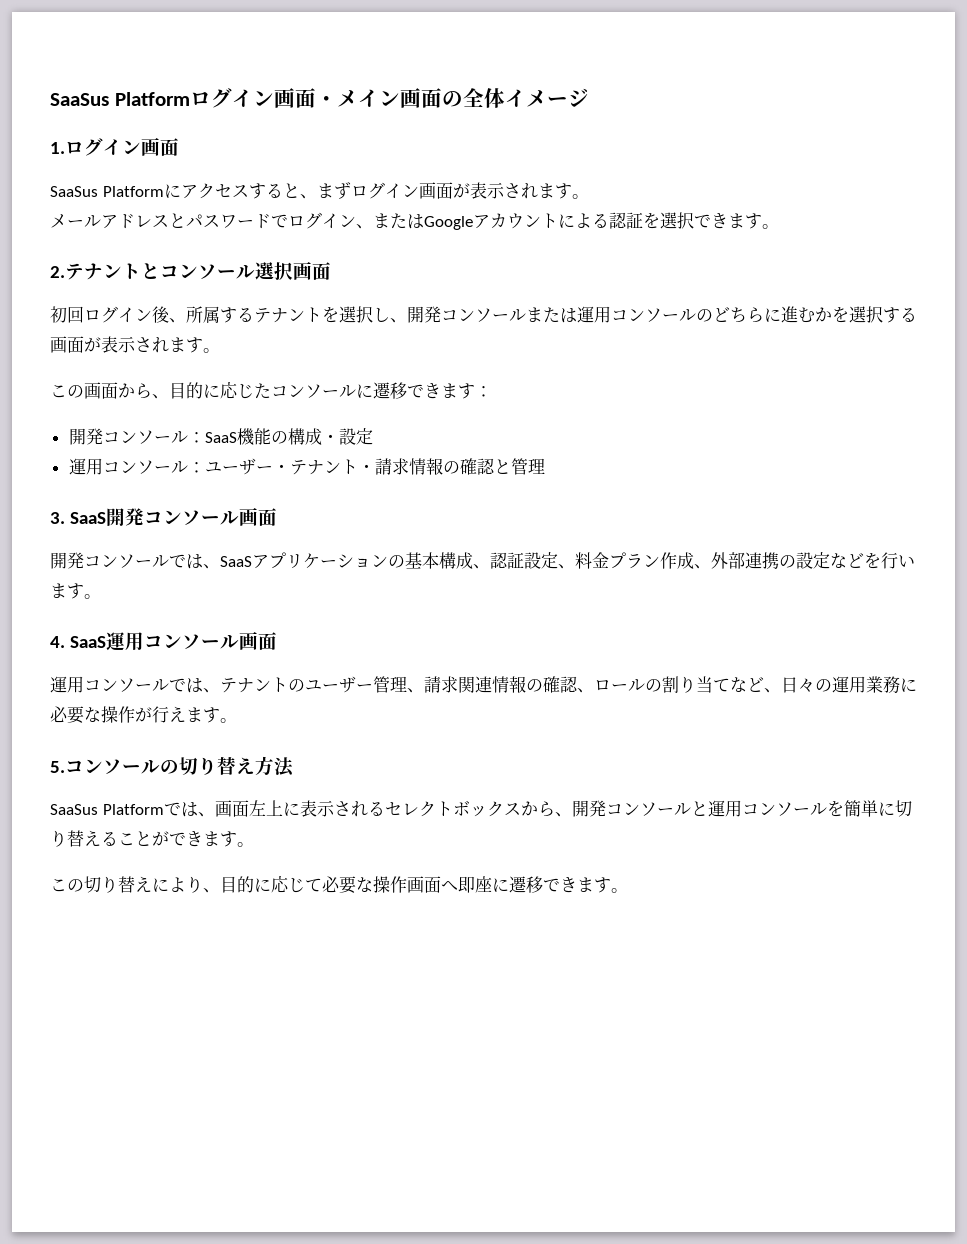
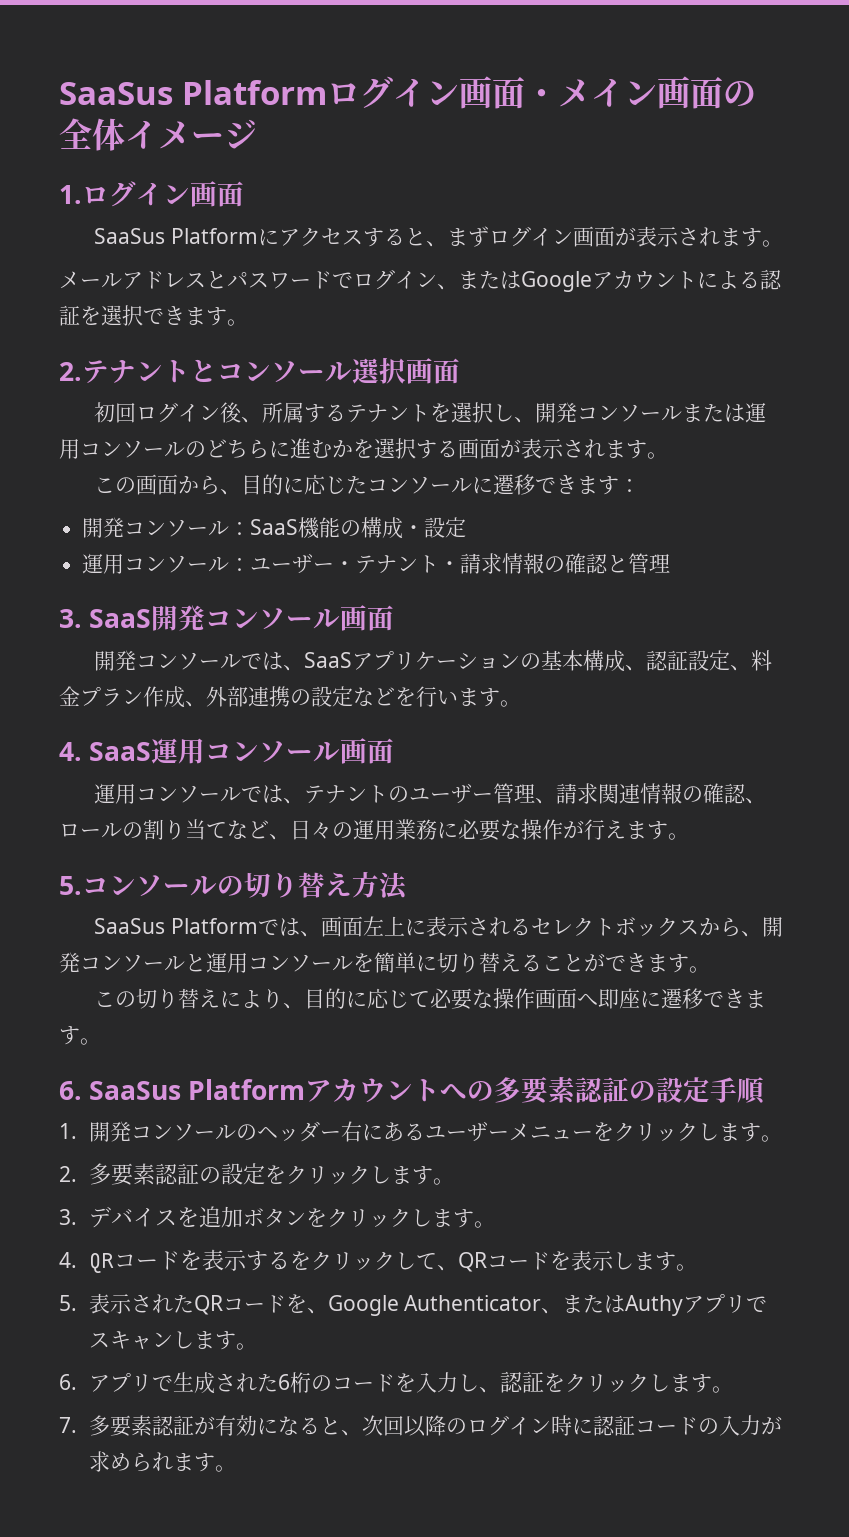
(628, 890) none -> [59,1076,766,1104] [59,1121,782,1142] [59,1163,454,1186] [59,1206,495,1228] [59,1249,697,1273] [59,1293,768,1316] [88,1331,257,1350] [59,1371,733,1394] [59,1415,782,1437] [88,1451,236,1472] // 6. SaaSus Platformアカウントへの多要素認証の設定手順 // 1.開発コンソールのヘッダー右にあるユーザーメニューをクリックします。 // 2.多要素認証の設定をクリックします。 // 3.デバイスを追加ボタンをクリックします。 // 4. QRコードを表示するをクリックして、QRコードを表示します。 // 5.表示されたQRコードを、Google Authenticator、またはAuthyアプリでスキャンします。 // 6.アプリで生成された6桁のコードを入力し、認証をクリックします。 // 7.多要素認証が有効になると、次回以降のログイン時に認証コードの入力が求められます。

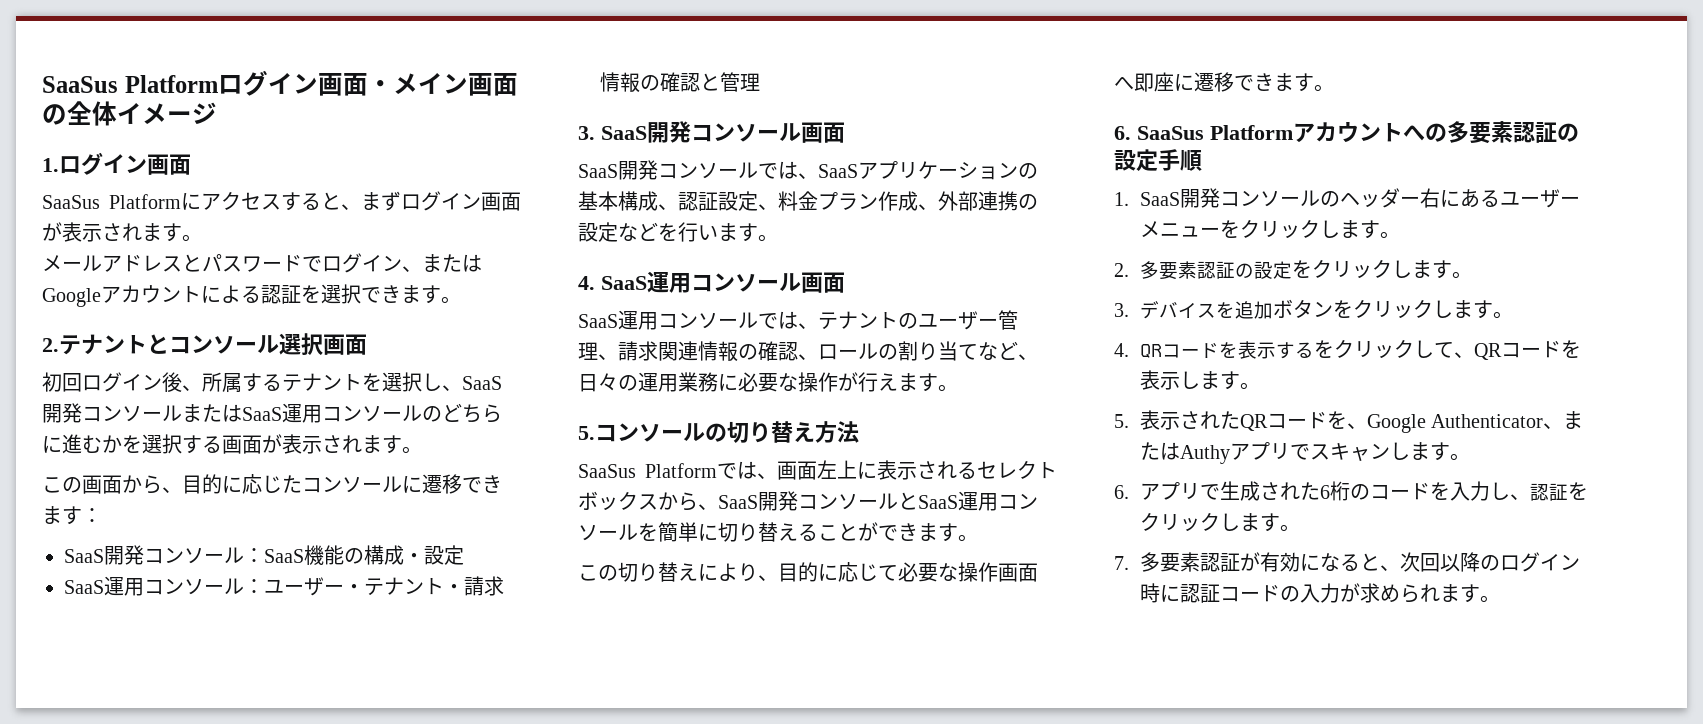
(536, 420) none -> [462,376,502,390] SaaS
(746, 413) none -> [242,407,282,421] SaaS
(641, 485) none -> [64,549,104,563] SaaS
(467, 527) none -> [64,580,104,594] SaaS
(395, 618) none -> [578,164,618,178] SaaS
(395, 751) none -> [578,314,618,328] SaaS
(763, 934) none -> [718,495,758,509] SaaS
(206, 963) none -> [918,495,958,509] SaaS
(77, 1131) none -> [1139,192,1180,206] SaaS

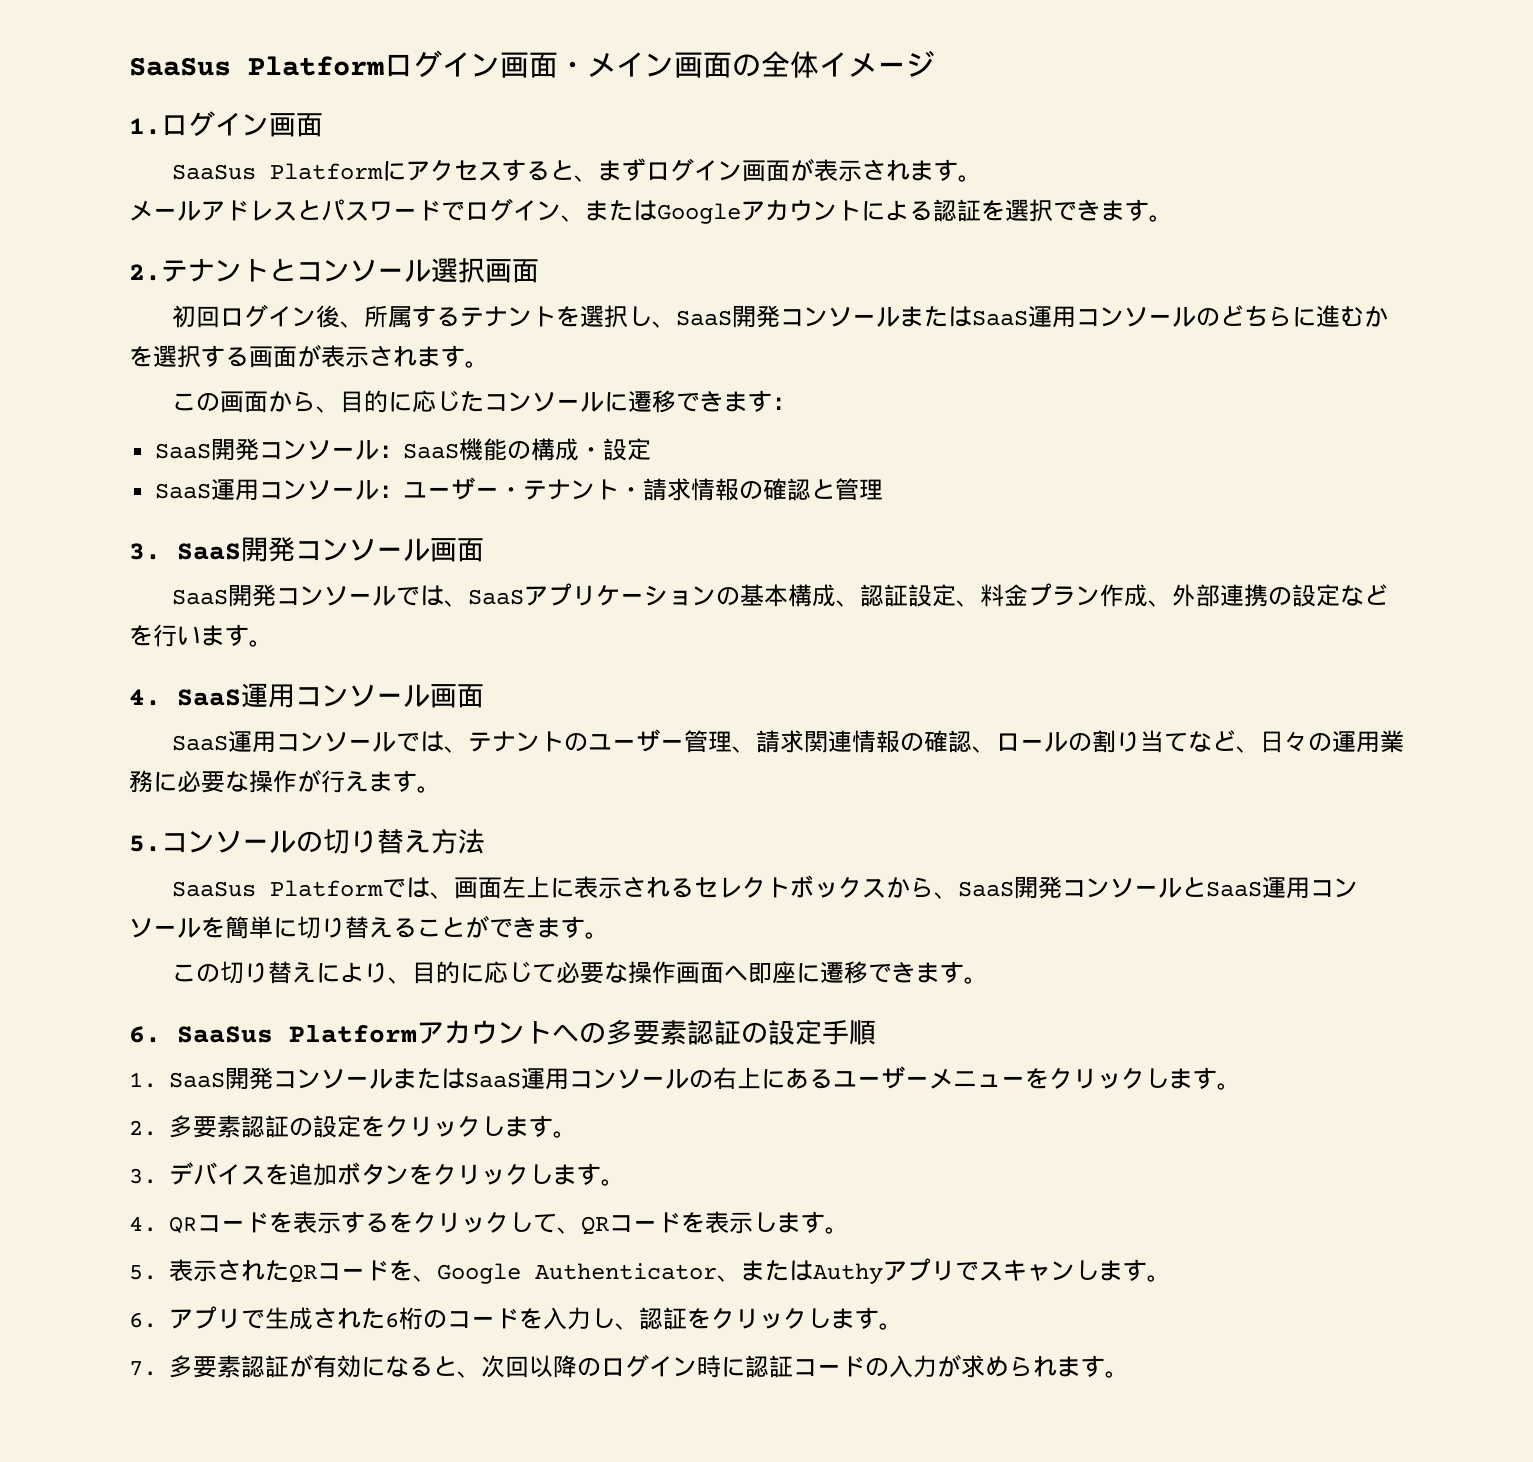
[1319,188,1440,208] のヘッダー右 -> [393,1067,761,1090] またはSaaS運用コンソールの右上

